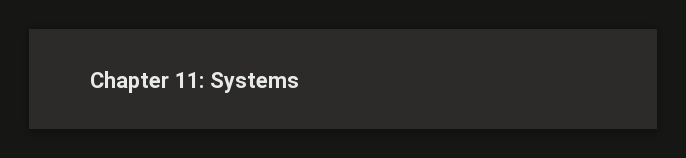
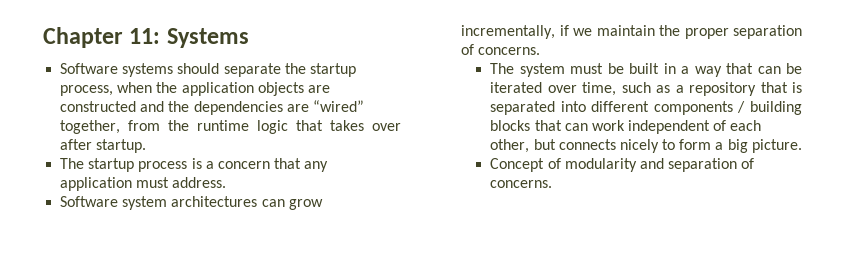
(299, 82) none -> [60,63,356,77] [60,82,330,96] [60,100,364,115] [60,120,401,134] [60,139,147,153] [60,158,329,172] [60,177,227,191] [60,196,323,210] [461,25,802,39] [461,44,541,55] [490,63,802,77] [490,82,802,96] [490,101,802,115] [490,120,762,134] [490,139,802,153] [490,158,755,172] [490,180,553,188] // Software systems should separate the startup process, when the application objects are constructed and the dependencies are “wired” together, from the runtime logic that takes over after startup. // The startup process is a concern that any application must address. // Software system architectures can grow incrementally, if we maintain the proper separation of concerns. // The system must be built in a way that can be iterated over time, such as a repository that is separated into different components / building blocks that can work independent of each other, but connects nicely to form a big picture. // Concept of modularity and separation of concerns.

